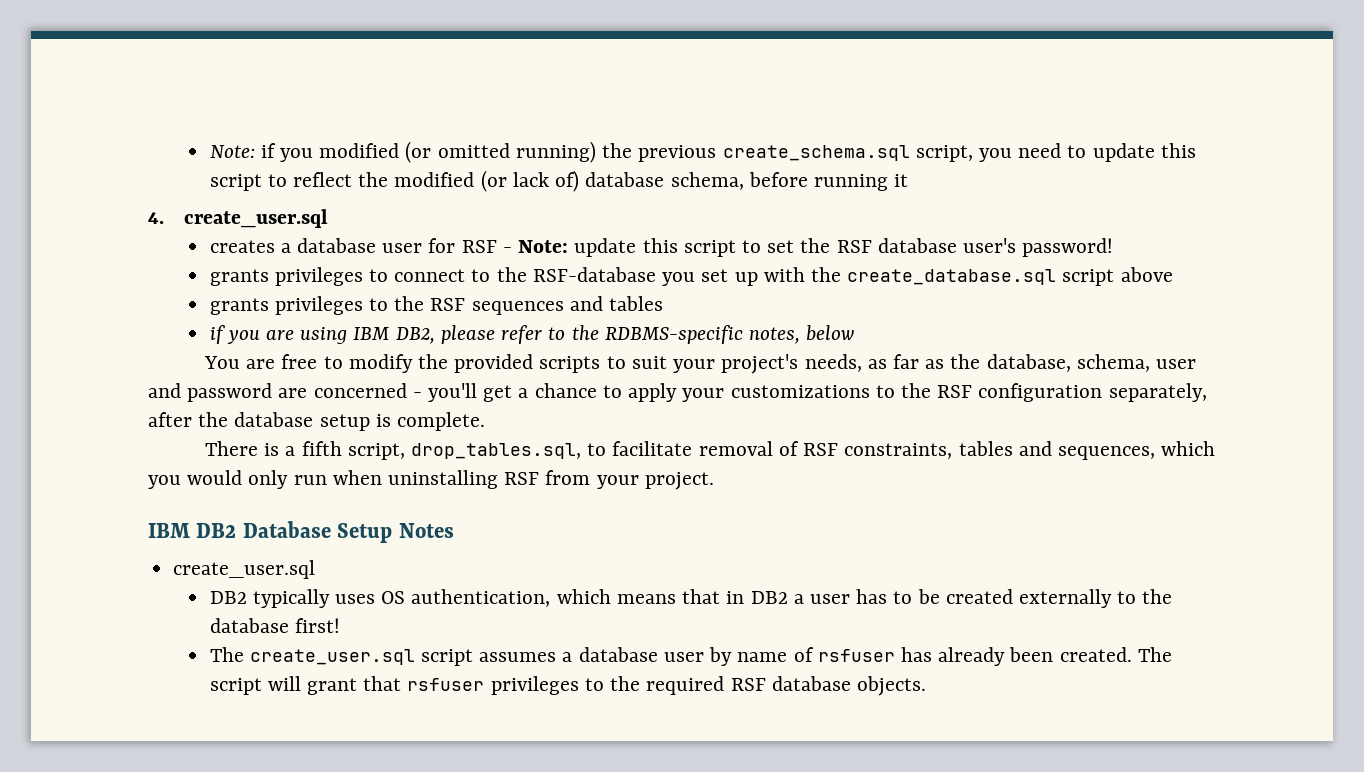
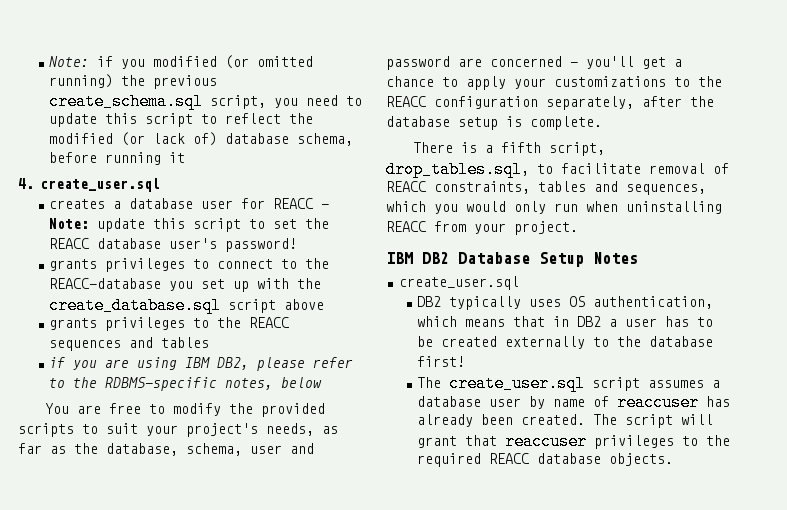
[461,240,497,253] RSF -> [273,198,315,209] REACC
[836,240,872,253] RSF -> [49,238,91,249] REACC
[532,267,656,282] RSF-database -> [49,278,162,289] REACC-database
[430,298,466,311] RSF -> [249,317,291,328] REACC
[937,385,973,398] RSF -> [386,96,427,107] REACC
[803,443,839,456] RSF -> [386,181,427,192] REACC
[504,472,540,485] RSF -> [386,221,427,232] REACC
[817,649,895,662] rsfuser -> [617,394,700,411] reaccuser
[407,678,485,691] rsfuser -> [505,433,588,450] reaccuser
[730,678,766,691] RSF -> [489,453,531,464] REACC

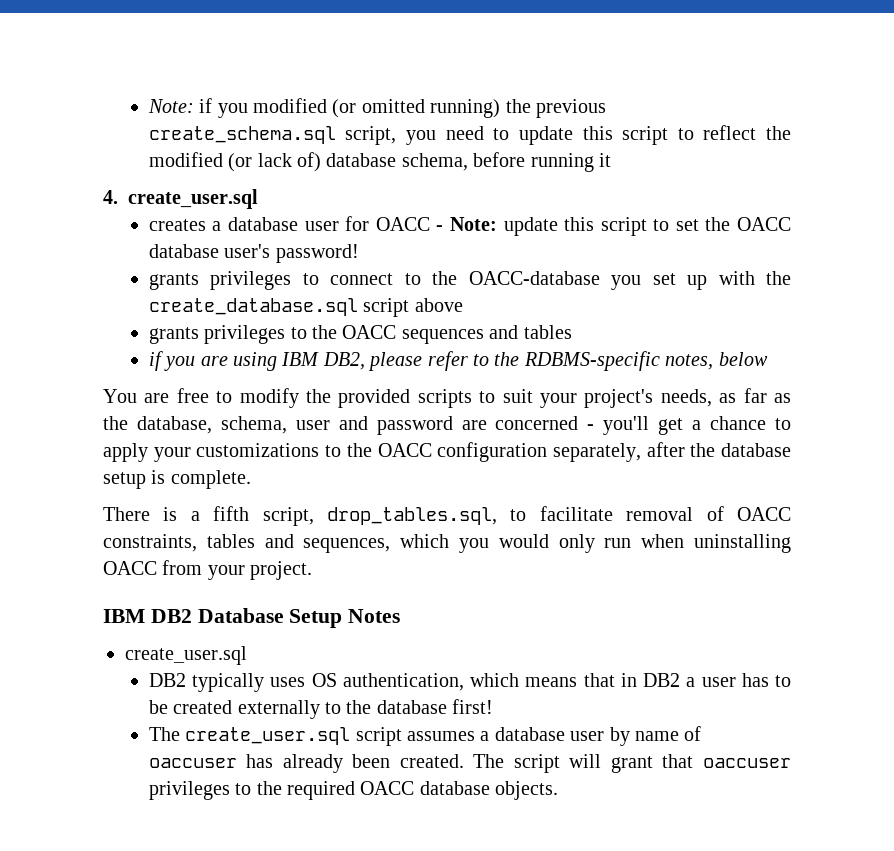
[273,198,315,209] REACC -> [375,217,430,231] OACC
[49,238,91,249] REACC -> [737,217,792,231] OACC
[49,278,162,289] REACC-database -> [468,271,600,285] OACC-database
[249,317,291,328] REACC -> [342,325,397,339] OACC
[386,96,427,107] REACC -> [377,443,432,457] OACC
[386,181,427,192] REACC -> [736,507,791,521] OACC
[386,221,427,232] REACC -> [103,561,157,575] OACC
[617,394,700,411] reaccuser -> [148,758,237,768] oaccuser
[505,433,588,450] reaccuser -> [702,758,791,768] oaccuser
[489,453,531,464] REACC -> [360,781,415,795] OACC

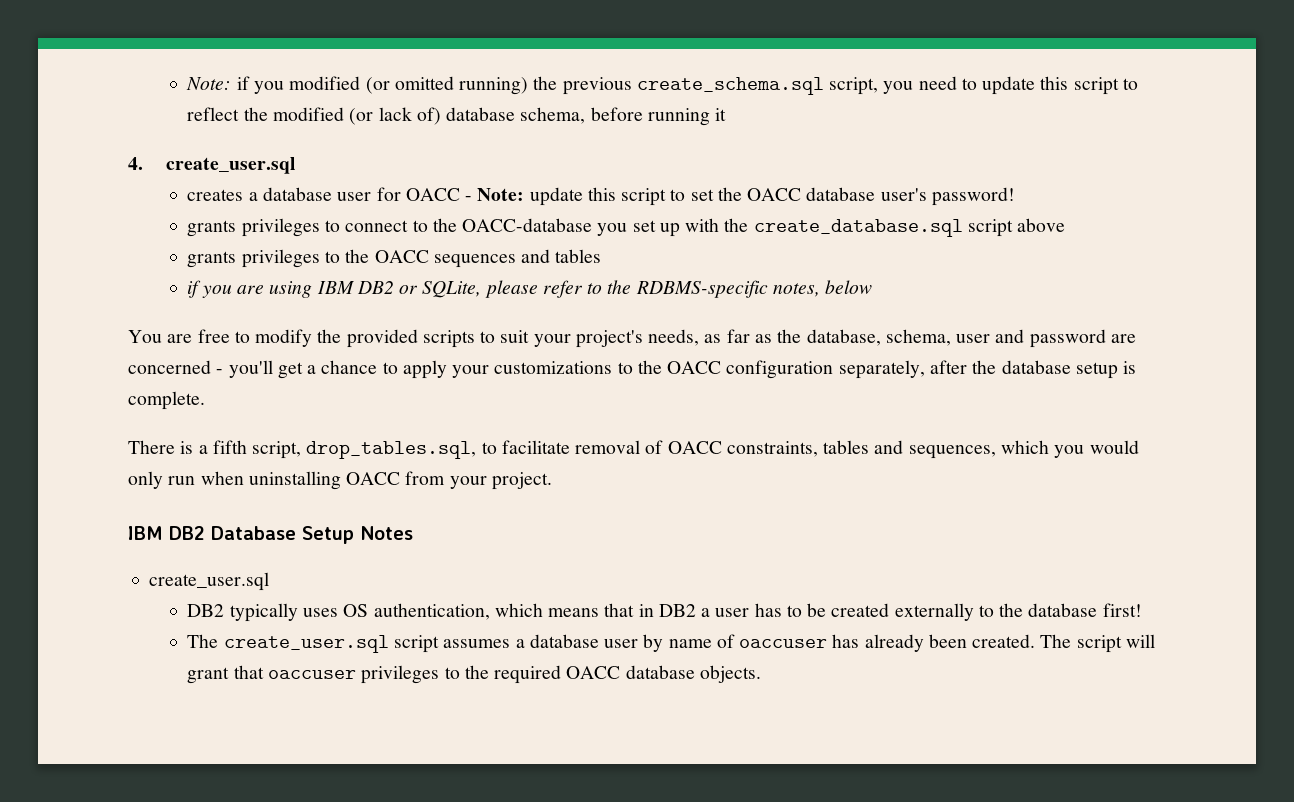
[322,352,365,370] DB2, -> [356,281,482,298] DB2 or SQLite,

